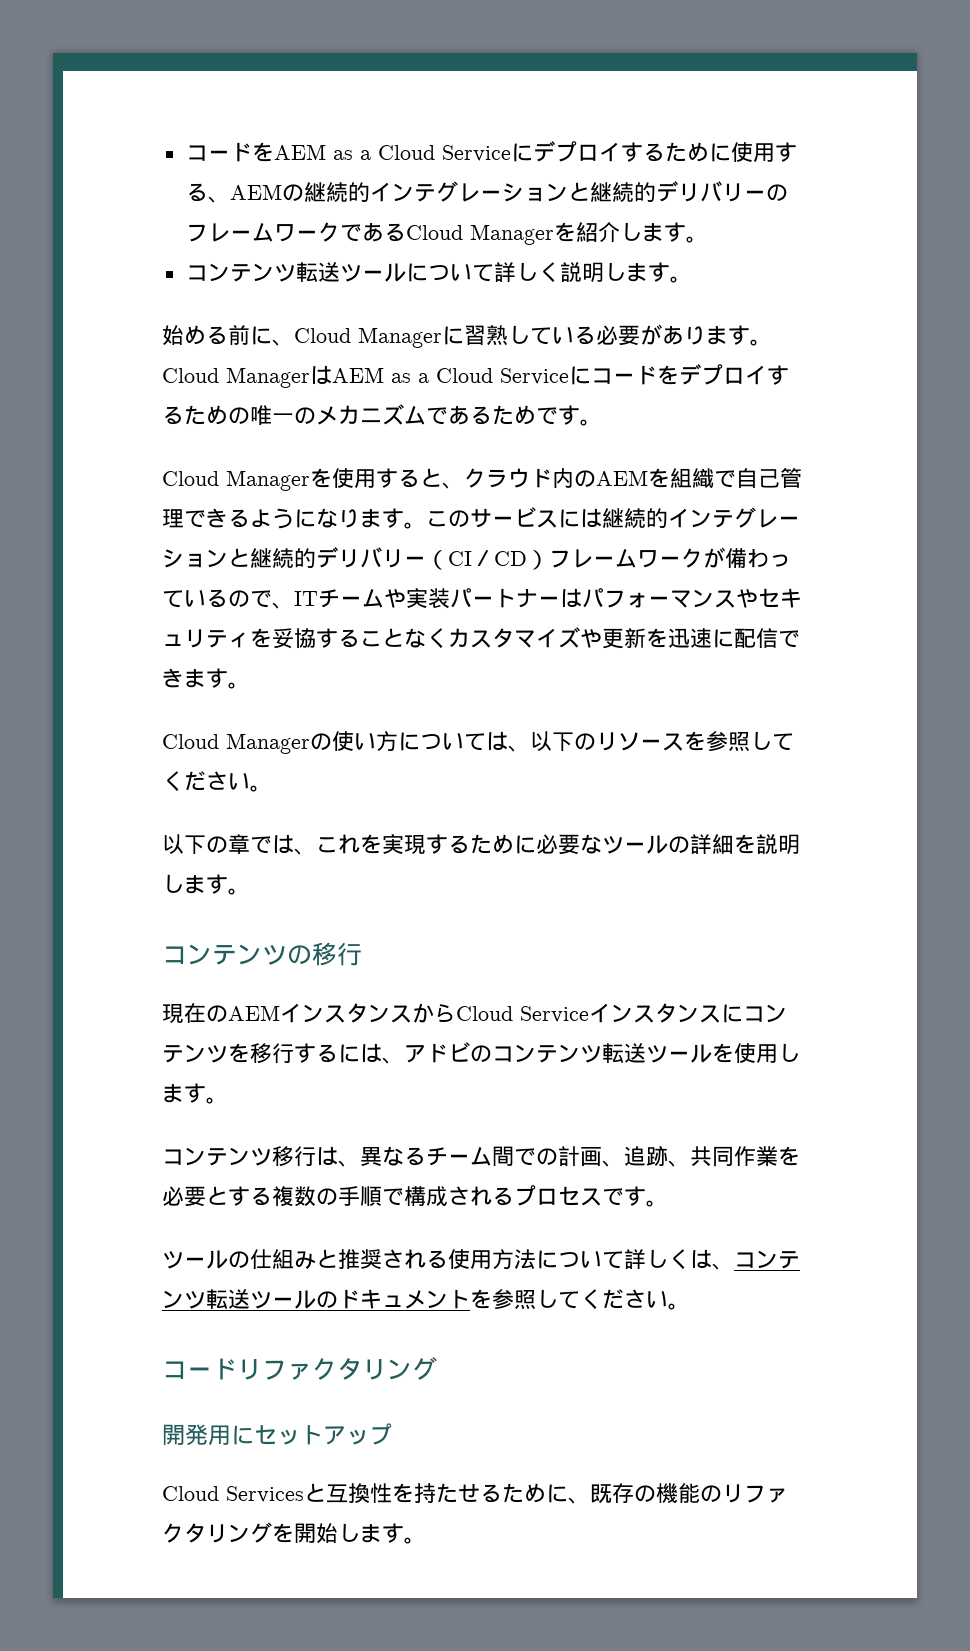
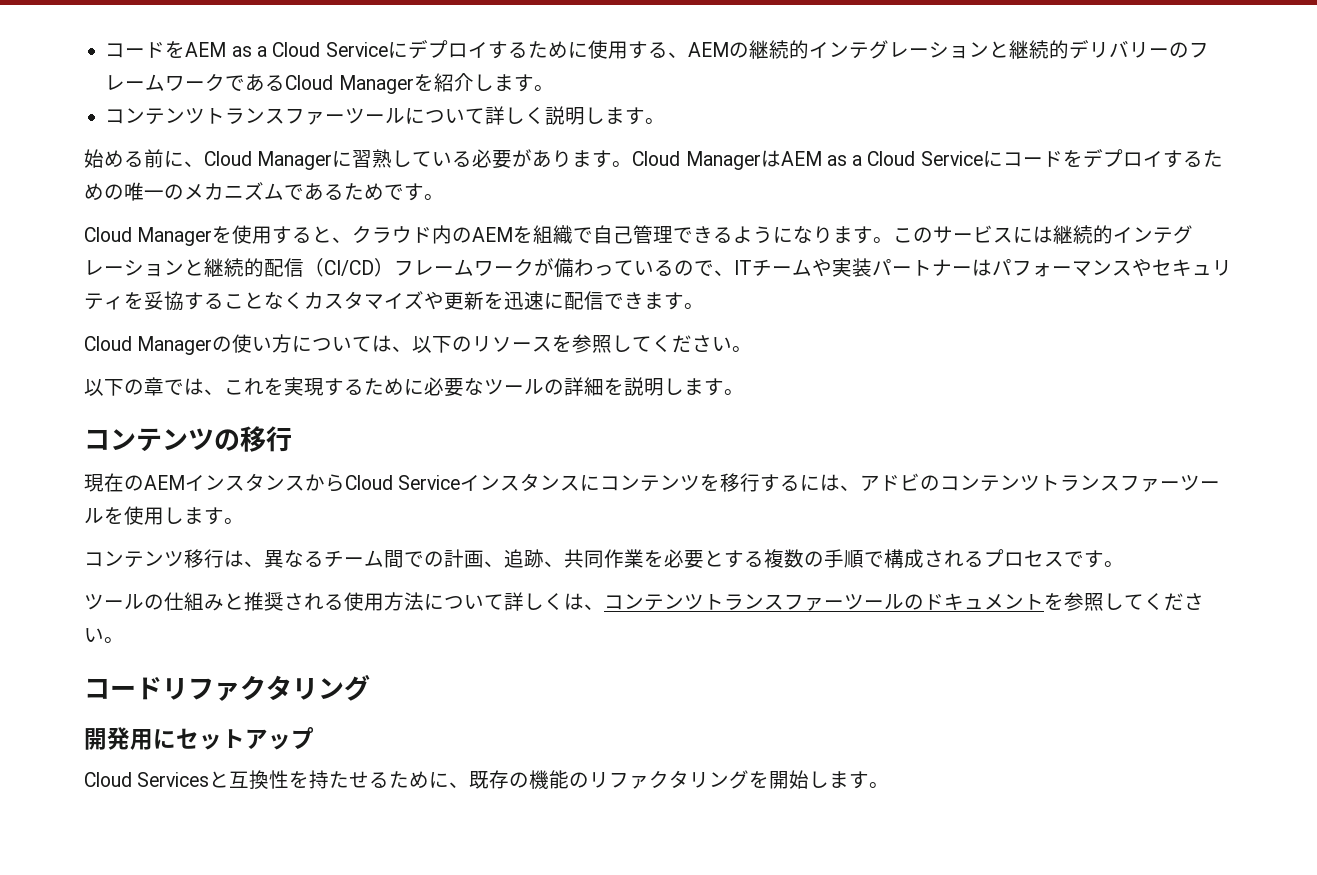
[295,262,340,282] 転送 -> [205,108,346,125] トランスファー
[316,547,527,570] デリバリー（CI／CD -> [264,258,374,277] 配信（CI/CD
[602,1043,646,1063] 転送 -> [1040,475,1181,492] トランスファー
[206,1289,250,1309] 転送 -> [704,594,844,611] トランスファー

